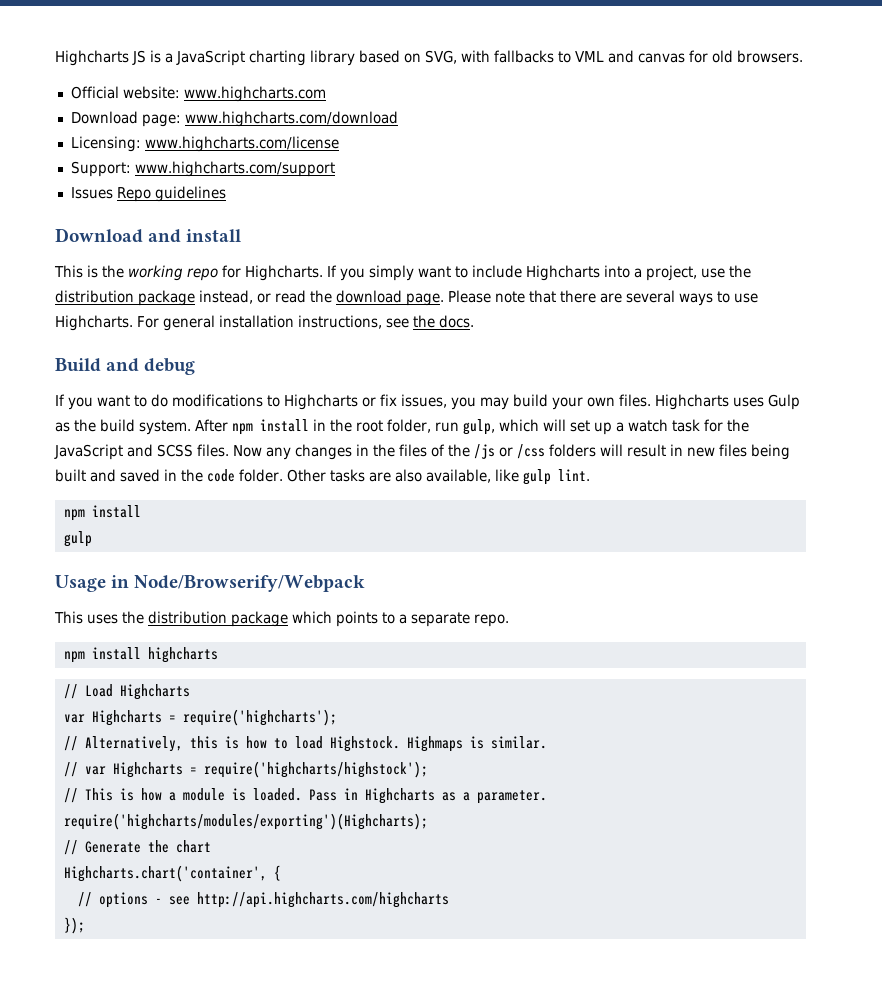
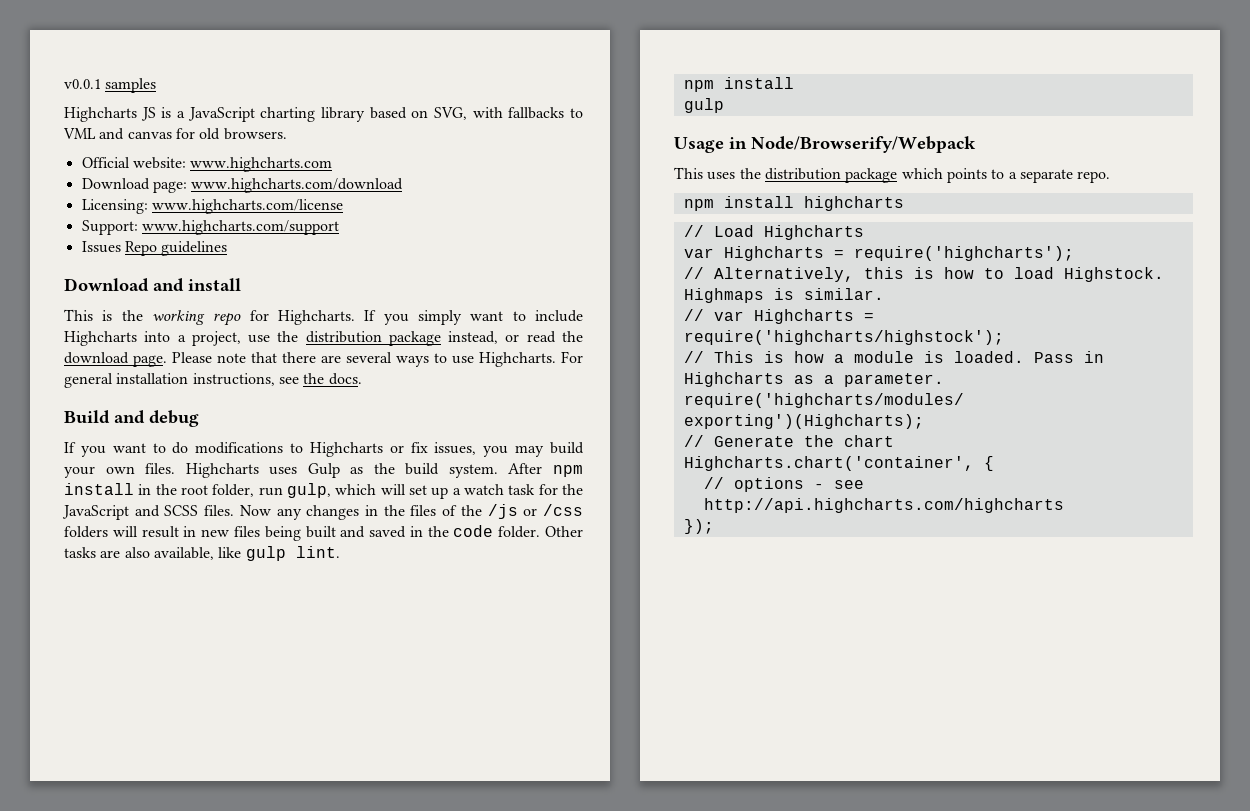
(55, 58) none -> [64,78,157,93] v0.0.1 samples //

